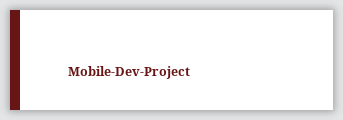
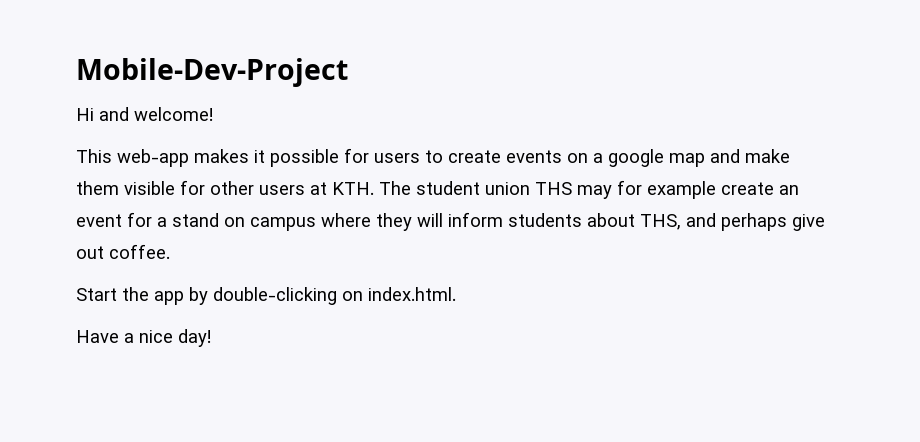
(190, 72) none -> [76,107,213,121] [76,148,790,167] [76,180,799,199] [76,212,825,231] [76,244,170,259] [76,287,456,305] [76,329,211,347] // Hi and welcome! // This web-app makes it possible for users to create events on a google map and make them visible for other users at KTH. The student union THS may for example create an event for a stand on campus where they will inform students about THS, and perhaps give out coffee. // Start the app by double-clicking on index.html. // Have a nice day!

